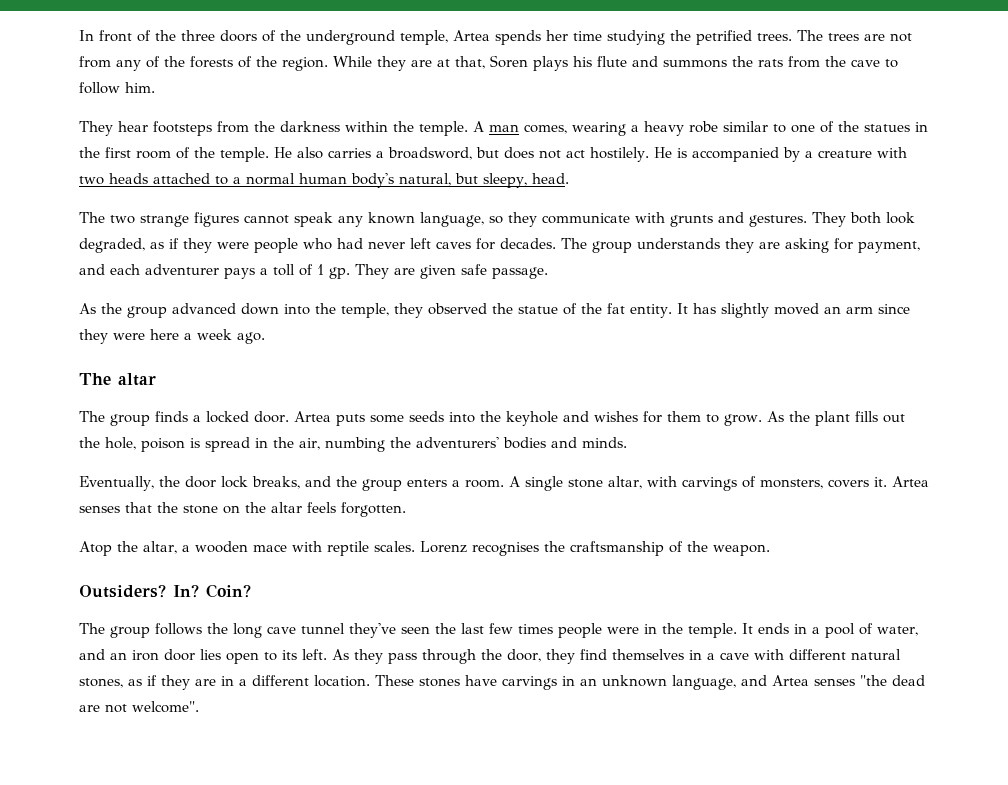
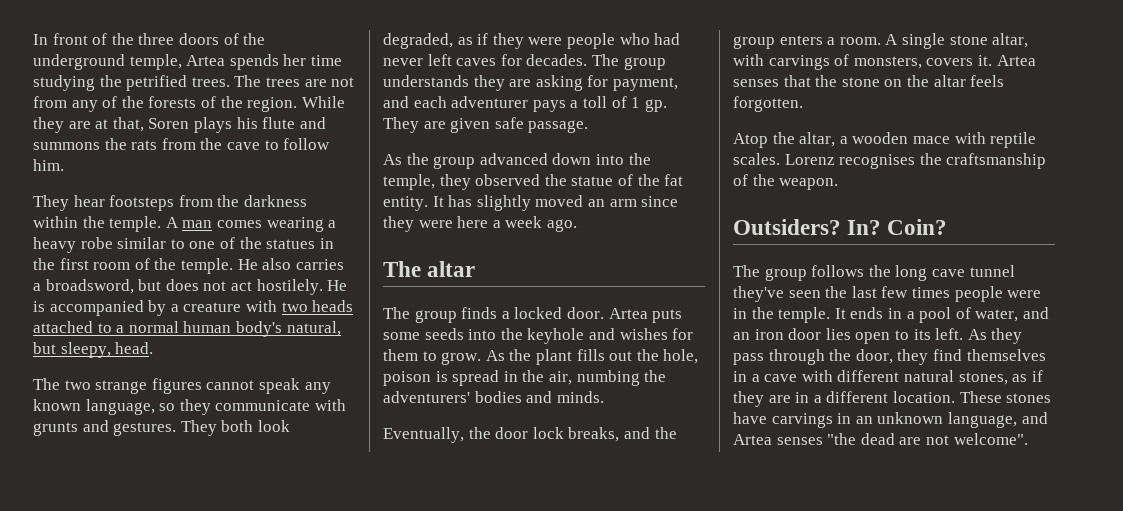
[524,124,567,134] comes, -> [216,220,262,228] comes

